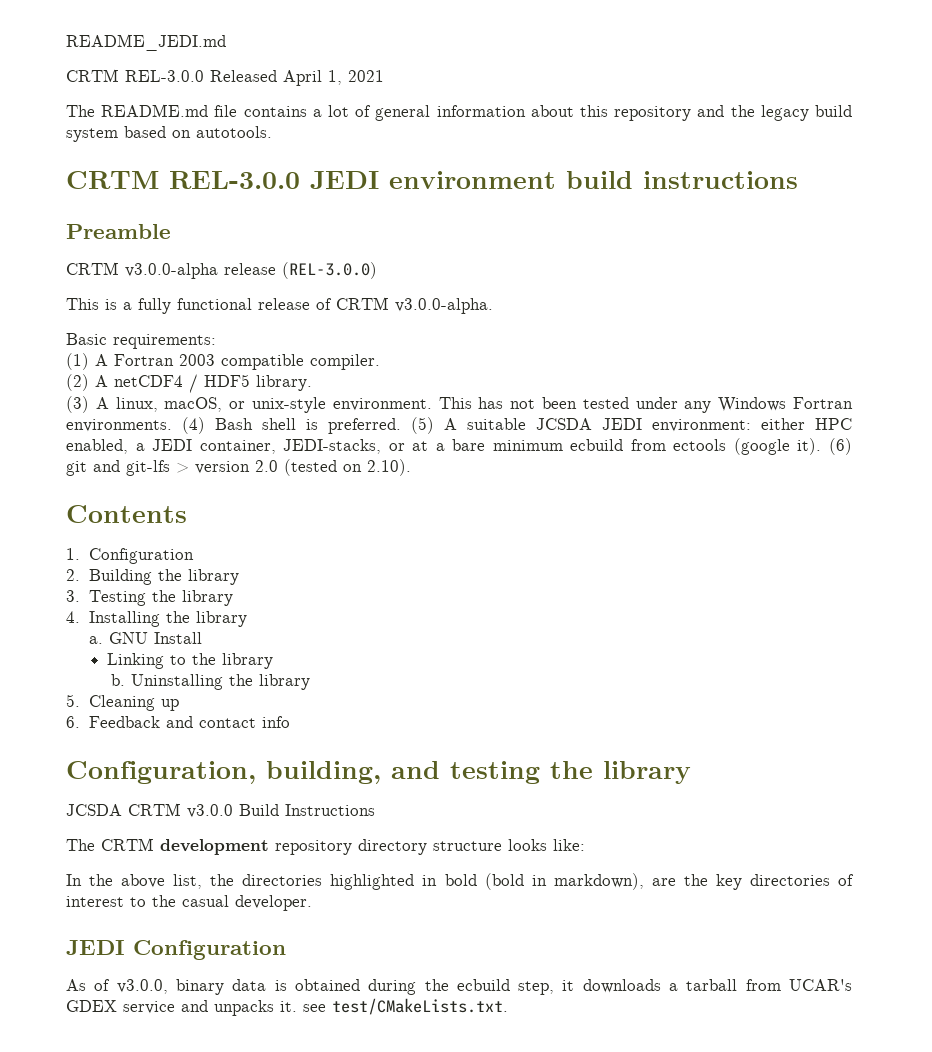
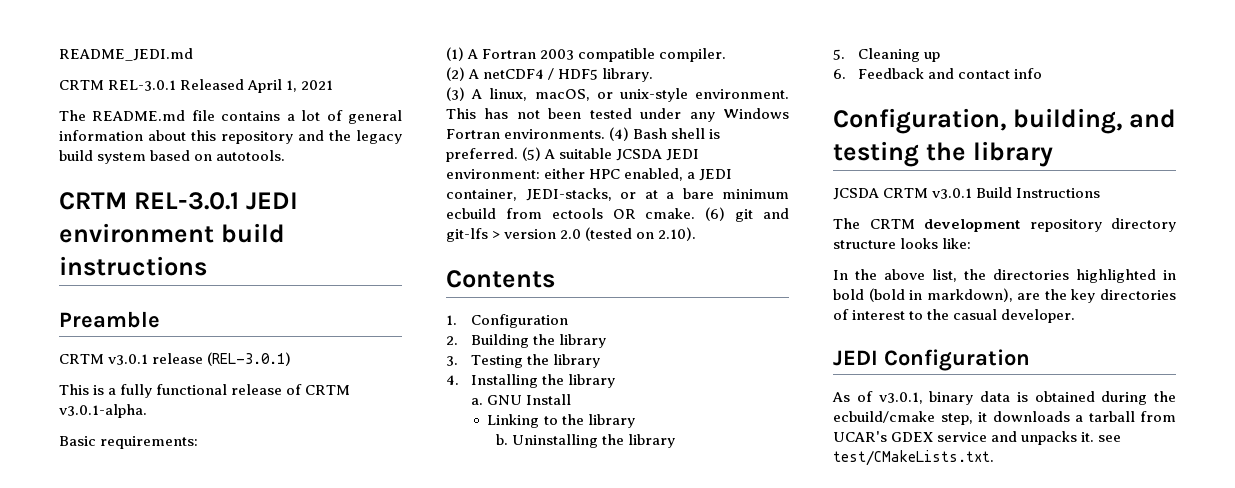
[125,70,204,82] REL-3.0.0 -> [108,80,177,91] REL-3.0.1
[169,171,300,189] REL-3.0.0 -> [133,192,239,210] REL-3.0.1
[125,262,377,279] v3.0.0-alpha release (REL-3.0.0) -> [108,352,292,366] v3.0.1 release (REL-3.0.1)
[395,298,493,314] v3.0.0-alpha. -> [59,404,147,418] v3.0.1-alpha.
[733,438,822,455] (google it). -> [612,208,696,219] OR cmake.
[187,804,233,818] v3.0.0 -> [932,188,973,199] v3.0.1
[116,979,168,994] v3.0.0, -> [878,392,923,404] v3.0.1,
[456,979,510,991] ecbuild -> [833,411,935,423] ecbuild/cmake

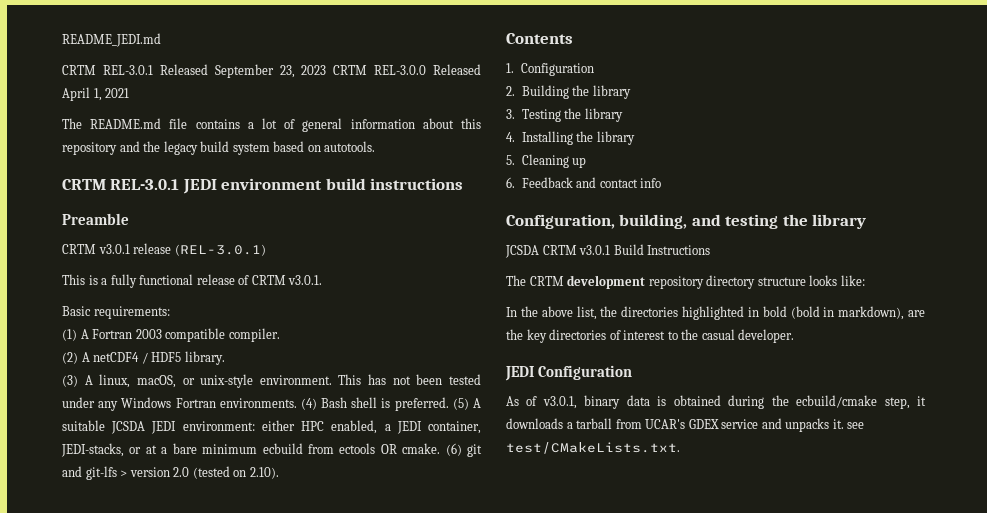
(245, 84) none -> [214,64,481,78] September 23, 2023 CRTM REL-3.0.0 Released
[59,404,147,418] v3.0.1-alpha. -> [288,275,323,285] v3.0.1.
[470,394,572,405] [487,414,635,428] [495,434,676,448] // a. GNU Install // Linking to the library // b. Uninstalling the library -> (635, 138) none

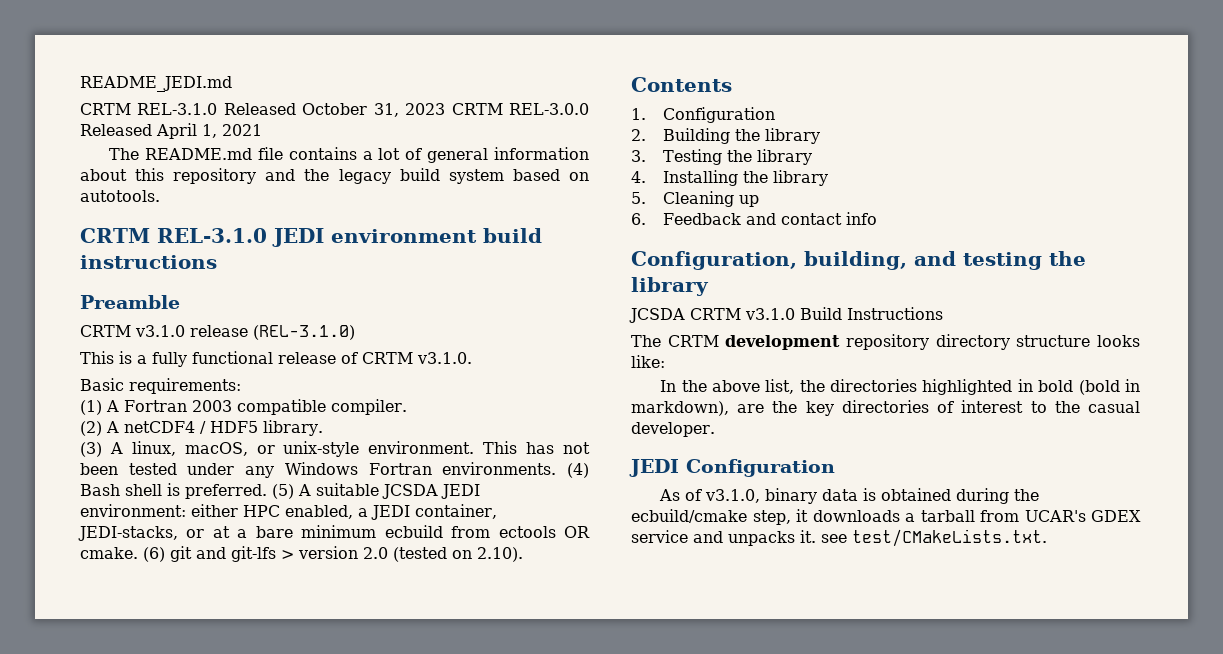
[102,64,295,78] REL-3.0.1 Released September 23, -> [137,103,399,117] REL-3.1.0 Released October 31,
[110,179,180,190] REL-3.0.1 -> [157,228,267,243] REL-3.1.0
[98,243,266,256] v3.0.1 release (REL-3.0.1) -> [135,325,355,340] v3.1.0 release (REL-3.1.0)
[288,275,323,285] v3.0.1. -> [417,352,472,364] v3.1.0.
[579,245,611,255] v3.0.1 -> [745,308,795,320] v3.1.0
[542,396,577,409] v3.0.1, -> [705,489,761,503] v3.1.0,

